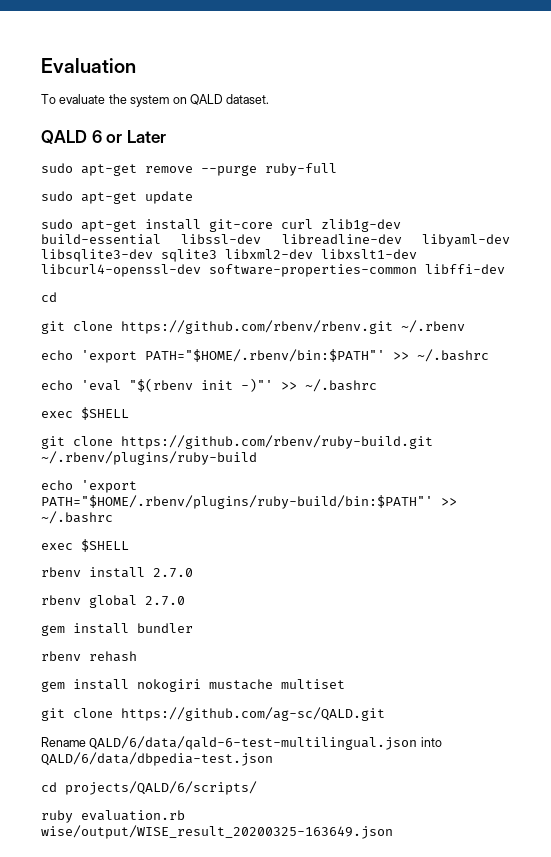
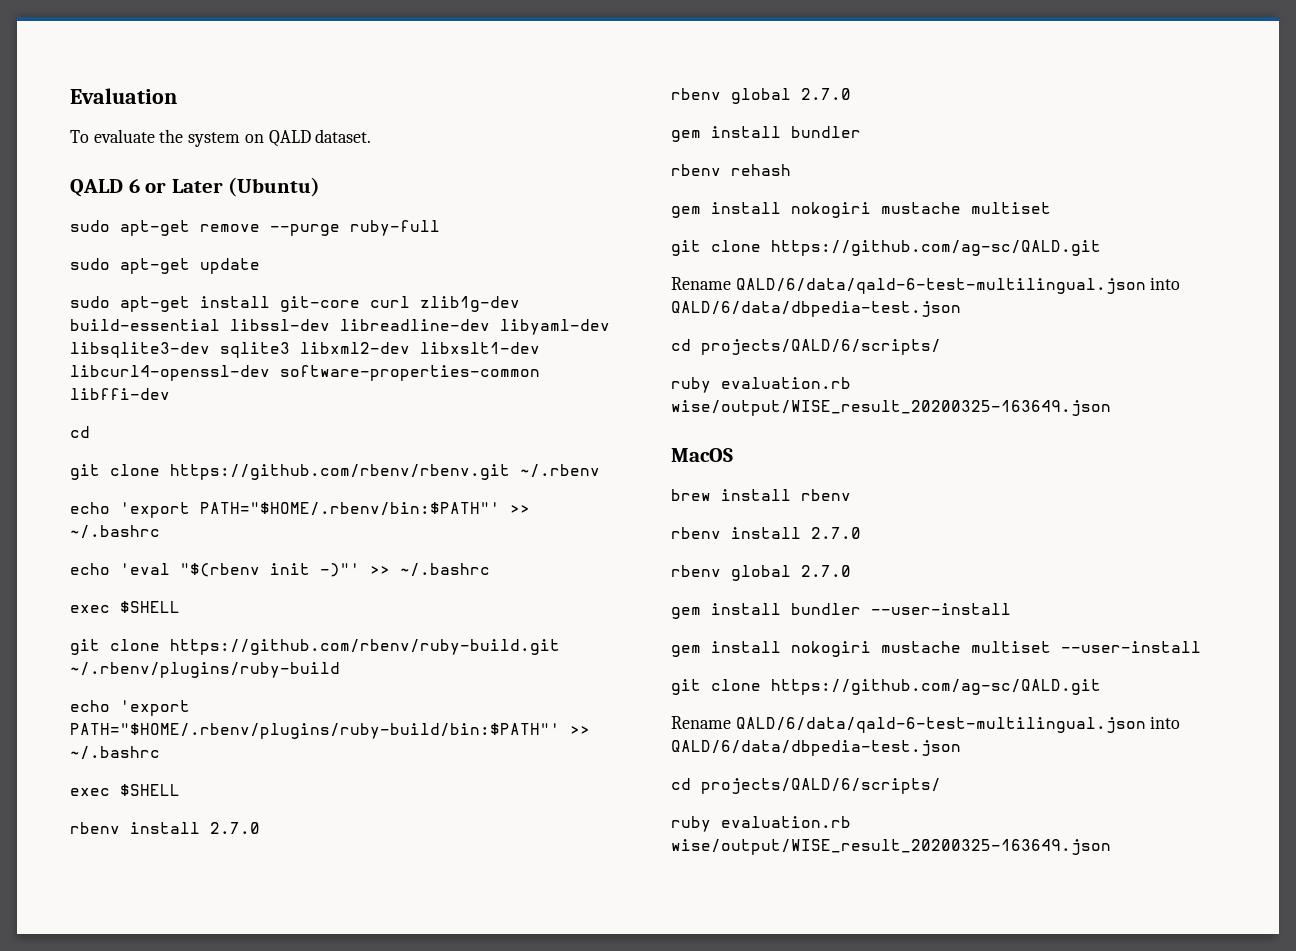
(166, 136) none -> [228,177,321,197] (Ubuntu)
(393, 832) none -> [671,448,733,462] [671,489,851,501] [671,527,861,539] [671,565,851,581] [671,603,1011,619] [671,641,1201,657] [671,679,1101,695] [671,716,1181,733] [671,740,961,756] [671,778,941,794] [671,816,851,832] [671,839,1111,855] // MacOS // brew install rbenv // rbenv install 2.7.0 // rbenv global 2.7.0 // gem install bundler --user-install // gem install nokogiri mustache multiset --user-install // git clone https://github.com/ag-sc/QALD.git // Rename QALD/6/data/qald-6-test-multilingual.json into QALD/6/data/dbpedia-test.json // cd projects/QALD/6/scripts/ // ruby evaluation.rb wise/output/WISE_result_20200325-163649.json

